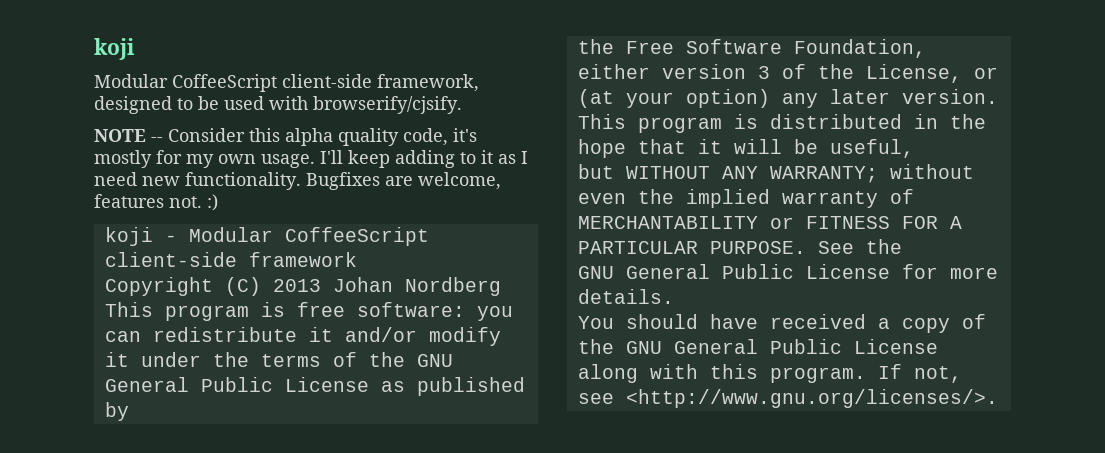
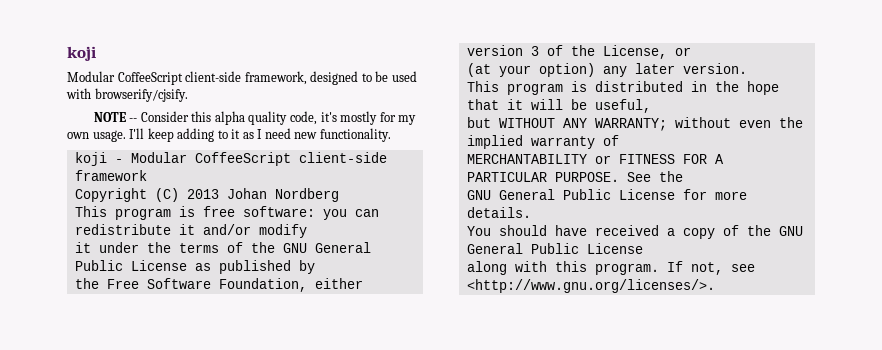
[306,172,501,190] [94,194,218,211] Bugfixes are welcome, features not. :) -> (391, 135) none

